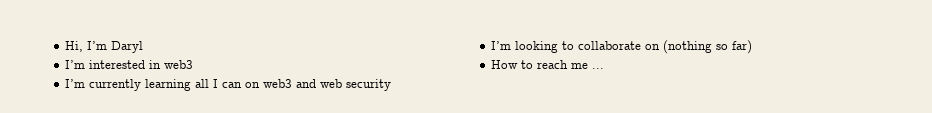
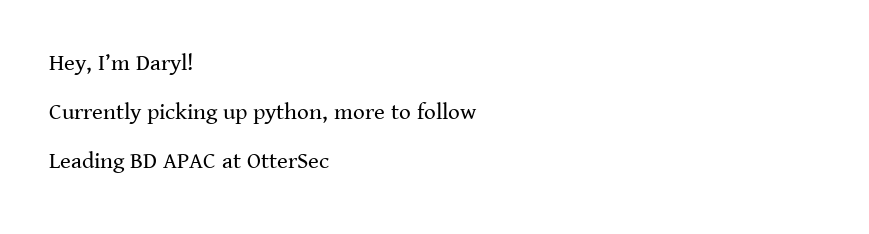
[65,41,144,53] [65,60,194,69] [65,79,392,91] [491,40,753,54] [491,60,605,69] Hi, I’m Daryl // I’m interested in web3 // I’m currently learning all I can on web3 and web security // I’m looking to collaborate on (nothing so far) // How to reach me ... -> [49,53,195,75] [49,102,478,124] [49,151,330,173] Hey, I’m Daryl! // Currently picking up python, more to follow // Leading BD APAC at OtterSec

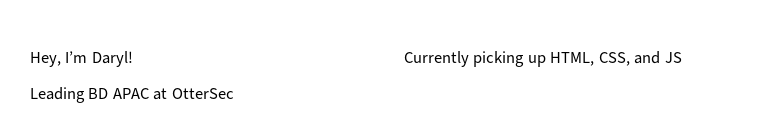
[49,102,478,124] // Currently picking up python, more to follow -> (133, 59) none
(330, 161) none -> [404,51,682,67] // Currently picking up HTML, CSS, and JS

